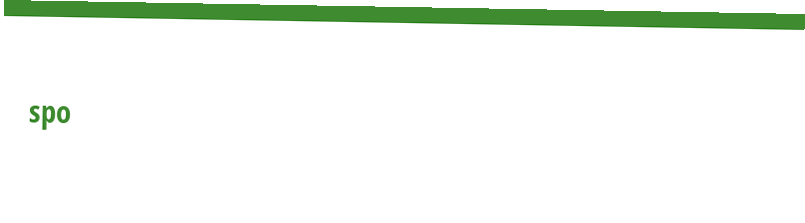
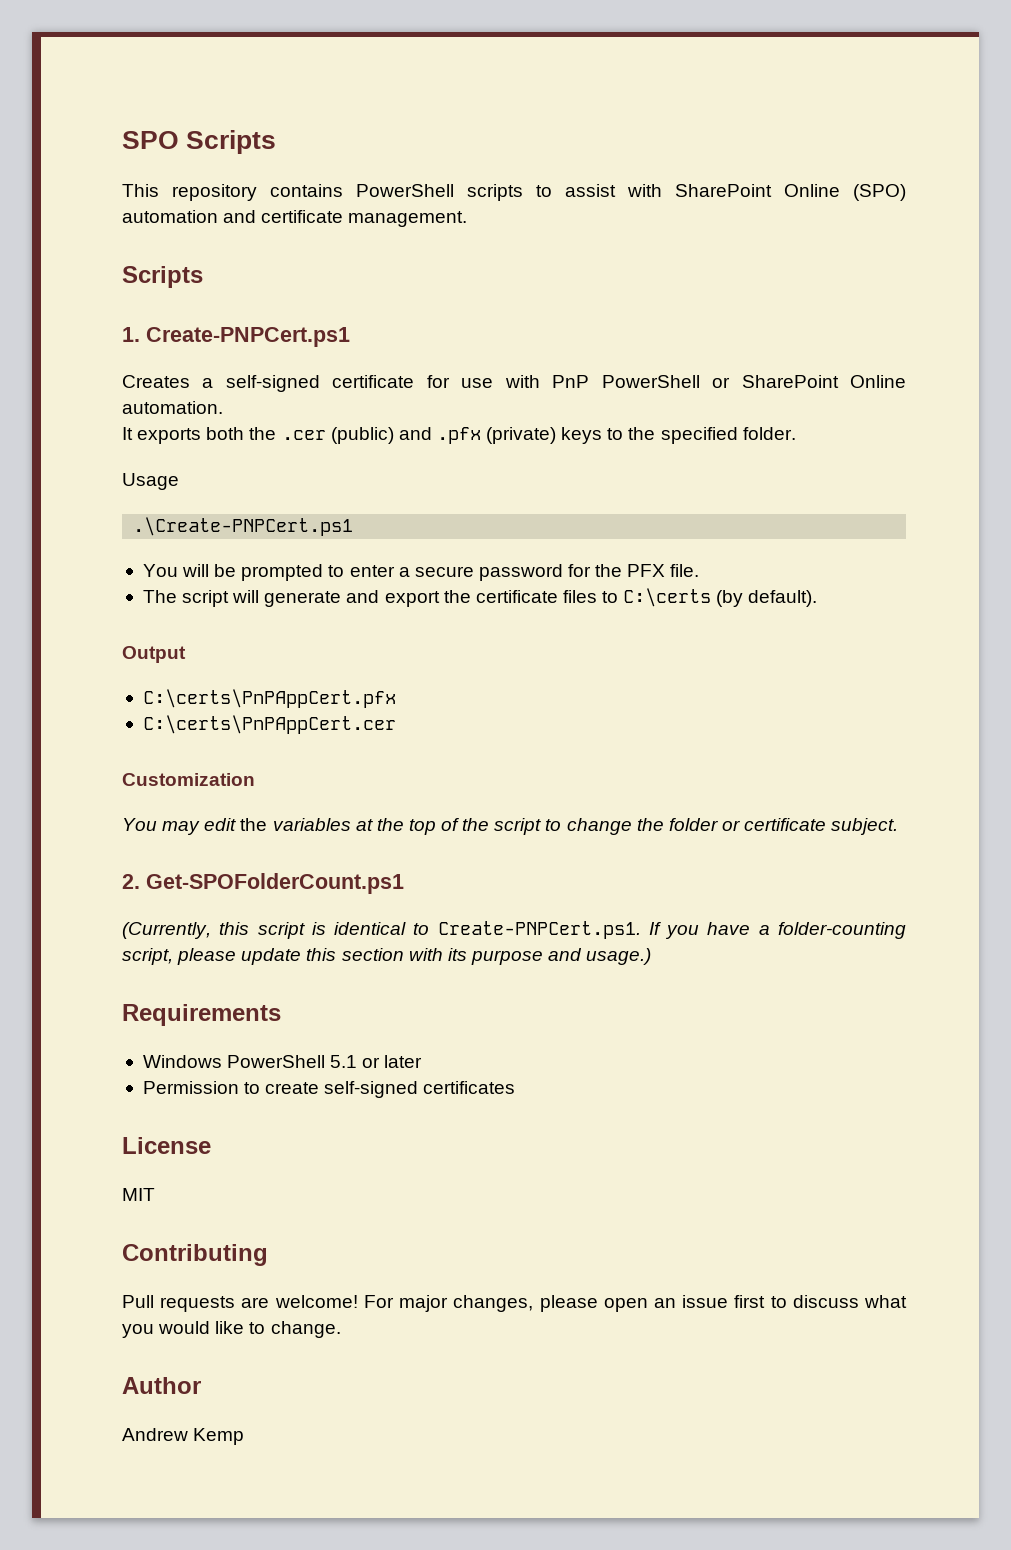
[28,105,72,131] spo -> [122,130,277,154] [122,184,906,201] [122,210,468,227] [122,266,203,288] [122,327,350,347] [122,375,906,392] [122,401,223,414] [122,427,796,444] [122,473,179,490] [133,517,354,536] [142,564,700,581] [142,588,818,607] [122,646,186,663] [142,689,396,708] [142,715,396,734] [122,773,255,786] [122,818,899,835] [122,873,404,894] [122,921,906,939] [122,948,652,965] [122,1004,281,1026] [142,1055,423,1068] [142,1081,516,1098] [122,1137,211,1154] [122,1188,155,1201] [122,1244,268,1266] [122,1295,907,1312] [122,1321,341,1338] [122,1377,201,1394] [122,1428,245,1445] SPO Scripts // This repository contains PowerShell scripts to assist with SharePoint Online (SPO) automation and certificate management. // Scripts // 1. Create-PNPCert.ps1 // Creates a self-signed certificate for use with PnP PowerShell or SharePoint Online automation. // It exports both the .cer (public) and .pfx (private) keys to the specified folder. // Usage // .\Create-PNPCert.ps1 // You will be prompted to enter a secure password for the PFX file. // The script will generate and export the certificate files to C:\certs (by default). // Output // C:\certs\PnPAppCert.pfx // C:\certs\PnPAppCert.cer // Customization // You may edit the variables at the top of the script to change the folder or certificate subject. // 2. Get-SPOFolderCount.ps1 // (Currently, this script is identical to Create-PNPCert.ps1. If you have a folder-counting script, please update this section with its purpose and usage.) // Requirements // Windows PowerShell 5.1 or later // Permission to create self-signed certificates // License // MIT // Contributing // Pull requests are welcome! For major changes, please open an issue first to discuss what you would like to change. // Author // Andrew Kemp

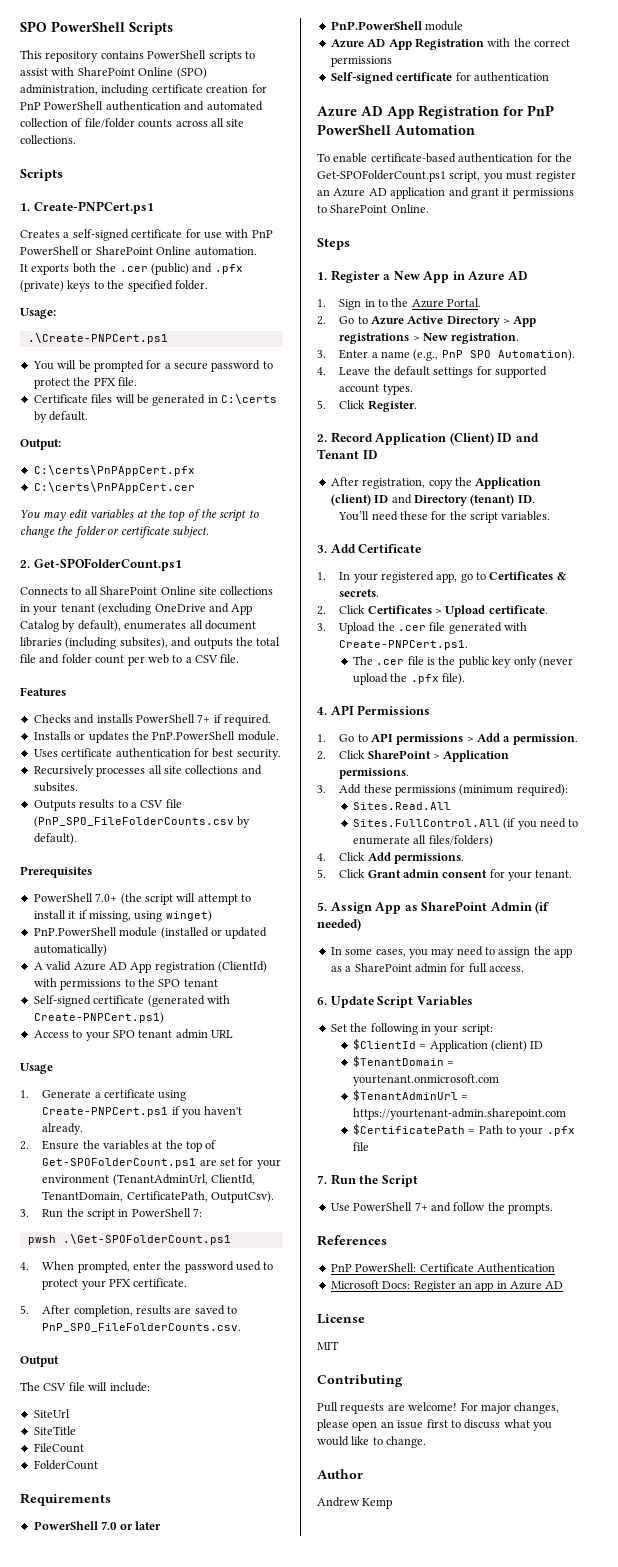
[122,131,179,149] SPO -> [20,21,125,32] SPO PowerShell
[122,210,468,227] automation and certificate management. -> [20,84,267,96] [20,101,263,111] [20,118,245,128] [20,135,76,144] administration, including certificate creation for PnP PowerShell authentication and automated collection of file/folder counts across all site collections.
[122,473,179,490] Usage -> [20,308,56,319] Usage:
[328,565,395,577] to enter -> [146,360,162,369] for
[568,564,592,577] for -> [262,361,273,369] [33,378,70,389] to protect
[142,588,818,607] [122,646,186,663] The script will generate and export the certificate files to C:\certs (by default). // Output -> [33,394,277,406] [33,411,89,423] [20,439,61,450] Certificate files will be generated in C:\certs by default. // Output:
[122,773,255,786] // Customization -> (195, 487) none
[240,818,268,831] the -> (88, 513) none
[122,921,906,939] [122,948,652,965] [122,1004,281,1026] [142,1055,423,1068] [142,1081,516,1098] (Currently, this script is identical to Create-PNPCert.ps1. If you have a folder-counting script, please update this section with its purpose and usage.) // Requirements // Windows PowerShell 5.1 or later // Permission to create self-signed certificates -> [20,586,274,595] [20,603,253,615] [20,620,256,632] [20,637,281,649] [20,654,240,666] [20,687,66,696] [33,714,271,726] [33,731,279,743] [33,748,281,760] [33,765,262,777] [33,782,78,792] [33,799,182,811] [33,816,251,828] [33,833,77,845] [20,866,92,878] [33,893,251,905] [33,910,212,922] [33,927,268,939] [33,944,107,956] [33,961,267,973] [33,978,218,990] [33,995,230,1007] [33,1012,164,1024] [33,1029,233,1041] [20,1063,53,1074] [20,1089,187,1101] [42,1106,243,1118] [42,1123,84,1135] [20,1140,217,1152] [42,1157,281,1169] [42,1174,255,1186] [42,1191,274,1203] [20,1208,203,1220] [27,1234,231,1245] [20,1261,274,1273] [42,1278,188,1290] [20,1305,238,1317] [42,1323,242,1332] [20,1356,59,1367] [20,1382,150,1392] [33,1409,70,1418] [33,1426,76,1435] [33,1443,84,1453] [33,1460,98,1470] [20,1493,111,1506] [33,1521,161,1530] [330,21,464,31] [330,38,570,50] [330,56,392,67] [330,72,549,84] [317,105,554,119] [317,124,475,135] [317,153,572,163] [317,170,576,182] [317,187,574,199] [317,204,429,213] [317,238,350,250] [317,270,528,283] [317,298,482,310] [317,316,537,327] [339,333,520,344] [317,349,575,361] [317,366,548,378] [339,384,413,395] [317,400,417,412] [317,432,539,445] [317,449,378,459] [330,477,542,489] [330,494,535,506] [338,511,551,523] [317,544,422,553] [317,571,566,583] [339,589,380,597] [317,605,548,617] [317,622,528,634] [339,640,469,650] [352,656,573,668] [352,673,466,685] [317,705,431,715] [317,733,578,745] [317,750,510,762] [339,768,410,779] [317,784,568,796] [352,802,451,810] [352,818,579,830] [352,835,493,847] [317,852,464,864] [317,869,573,881] [317,901,550,914] [317,918,361,931] [330,946,573,958] [330,963,524,973] [317,996,473,1008] [330,1023,493,1035] [352,1039,544,1052] [352,1056,455,1067] [352,1074,499,1086] [352,1090,469,1101] [352,1108,566,1120] [352,1124,575,1137] [352,1142,369,1151] [317,1174,418,1187] [330,1202,553,1214] [317,1235,387,1246] [330,1263,555,1273] [330,1280,564,1292] Connects to all SharePoint Online site collections in your tenant (excluding OneDrive and App Catalog by default), enumerates all document libraries (including subsites), and outputs the total file and folder count per web to a CSV file. // Features // Checks and installs PowerShell 7+ if required. // Installs or updates the PnP.PowerShell module. // Uses certificate authentication for best security. // Recursively processes all site collections and subsites. // Outputs results to a CSV file (PnP_SPO_FileFolderCounts.csv by default). // Prerequisites // PowerShell 7.0+ (the script will attempt to install it if missing, using winget) // PnP.PowerShell module (installed or updated automatically) // A valid Azure AD App registration (ClientId) with permissions to the SPO tenant // Self-signed certificate (generated with Create-PNPCert.ps1) // Access to your SPO tenant admin URL // Usage // 1. Generate a certificate using Create-PNPCert.ps1 if you haven't already. // 2. Ensure the variables at the top of Get-SPOFolderCount.ps1 are set for your environment (TenantAdminUrl, ClientId, TenantDomain, CertificatePath, OutputCsv). // 3. Run the script in PowerShell 7: // pwsh .\Get-SPOFolderCount.ps1 // 4. When prompted, enter the password used to protect your PFX certificate. // 5. After completion, results are saved to PnP_SPO_FileFolderCounts.csv. // Output // The CSV file will include: // SiteUrl // SiteTitle // FileCount // FolderCount // Requirements // PowerShell 7.0 or later // PnP.PowerShell module // Azure AD App Registration with the correct permissions // Self-signed certificate for authentication // Azure AD App Registration for PnP PowerShell Automation // To enable certificate-based authentication for the Get-SPOFolderCount.ps1 script, you must register an Azure AD application and grant it permissions to SharePoint Online. // Steps // 1. Register a New App in Azure AD // 1. Sign in to the Azure Portal. // 2. Go to Azure Active Directory > App registrations > New registration. // 3. Enter a name (e.g., PnP SPO Automation). // 4. Leave the default settings for supported account types. // 5. Click Register. // 2. Record Application (Client) ID and Tenant ID // After registration, copy the Application (client) ID and Directory (tenant) ID. // You’ll need these for the script variables. // 3. Add Certificate // 1. In your registered app, go to Certificates & secrets. // 2. Click Certificates > Upload certificate. // 3. Upload the .cer file generated with Create-PNPCert.ps1. // The .cer file is the public key only (never upload the .pfx file). // 4. API Permissions // 1. Go to API permissions > Add a permission. // 2. Click SharePoint > Application permissions. // 3. Add these permissions (minimum required): // Sites.Read.All // Sites.FullControl.All (if you need to enumerate all files/folders) // 4. Click Add permissions. // 5. Click Grant admin consent for your tenant. // 5. Assign App as SharePoint Admin (if needed) // In some cases, you may need to assign the app as a SharePoint admin for full access. // 6. Update Script Variables // Set the following in your script: // $ClientId = Application (client) ID // $TenantDomain = yourtenant.onmicrosoft.com // $TenantAdminUrl = https://yourtenant-admin.sharepoint.com // $CertificatePath = Path to your .pfx file // 7. Run the Script // Use PowerShell 7+ and follow the prompts. // References // PnP PowerShell: Certificate Authentication // Microsoft Docs: Register an app in Azure AD

